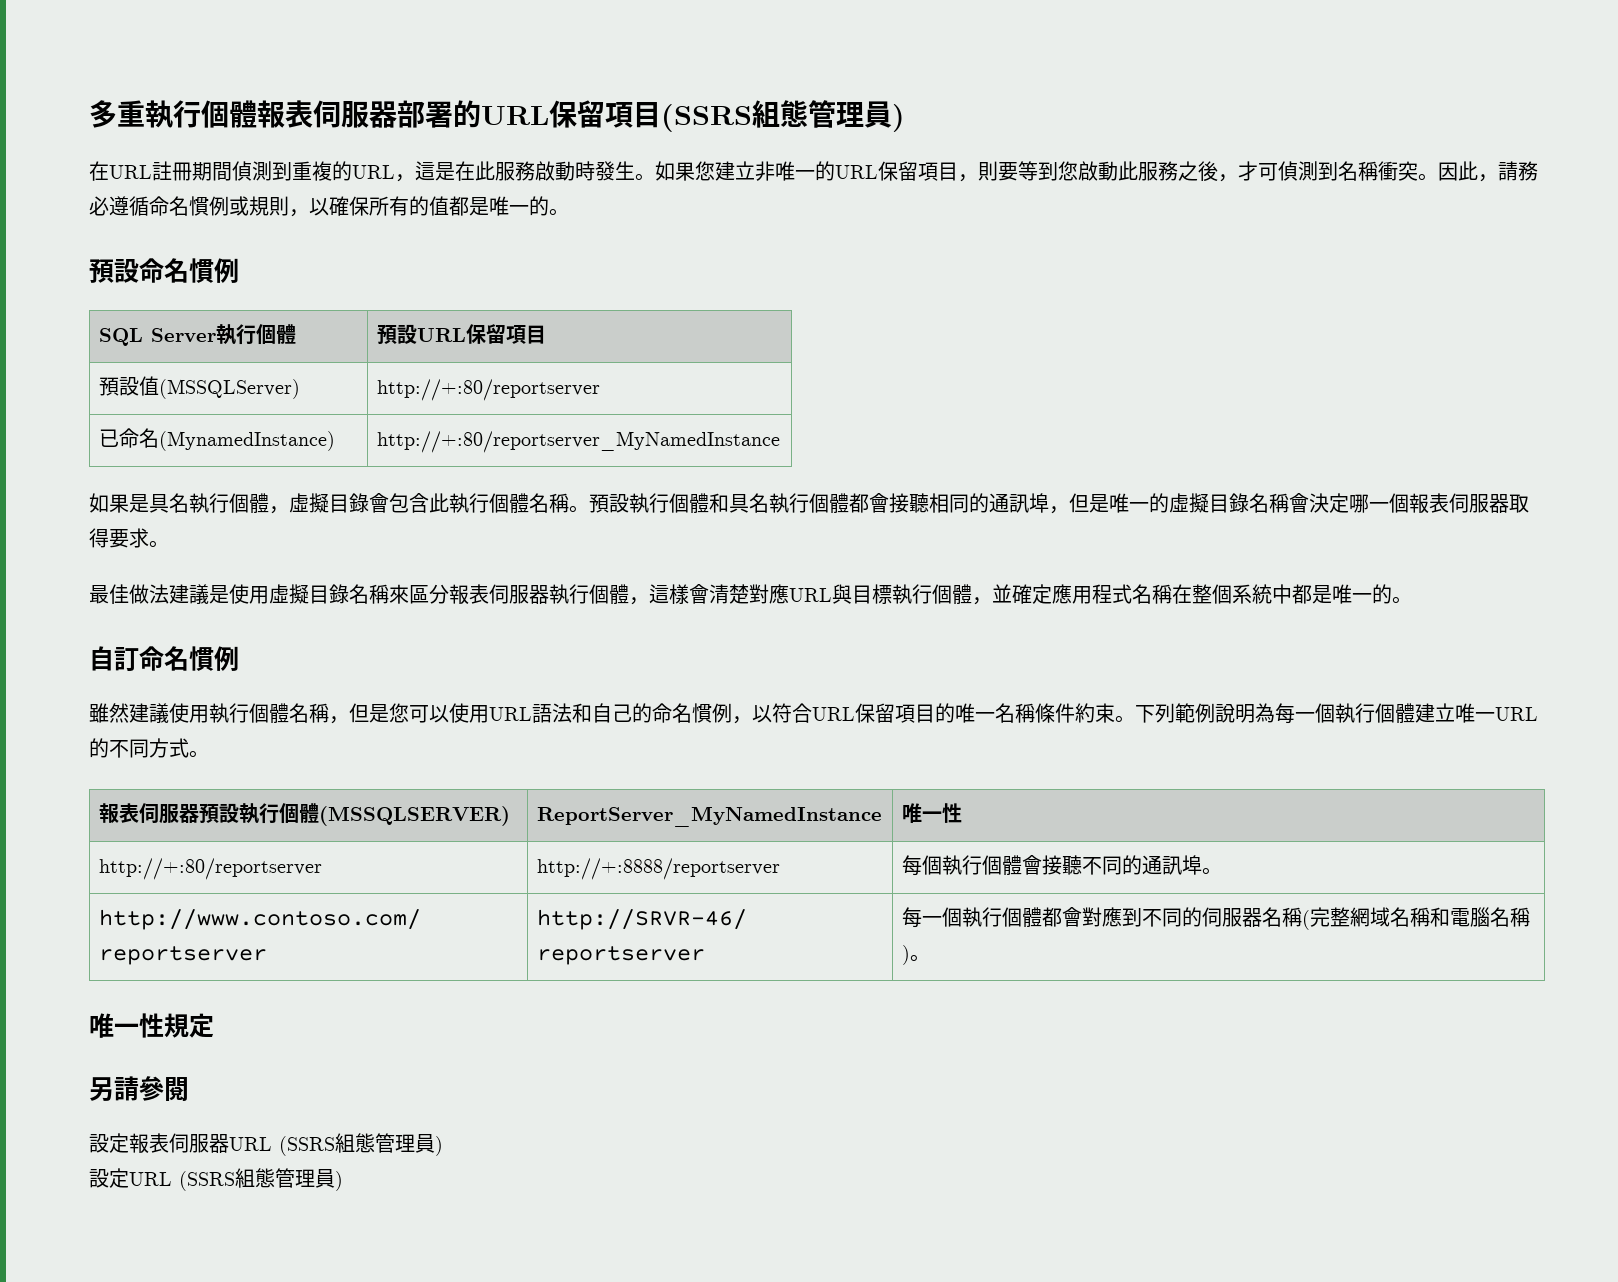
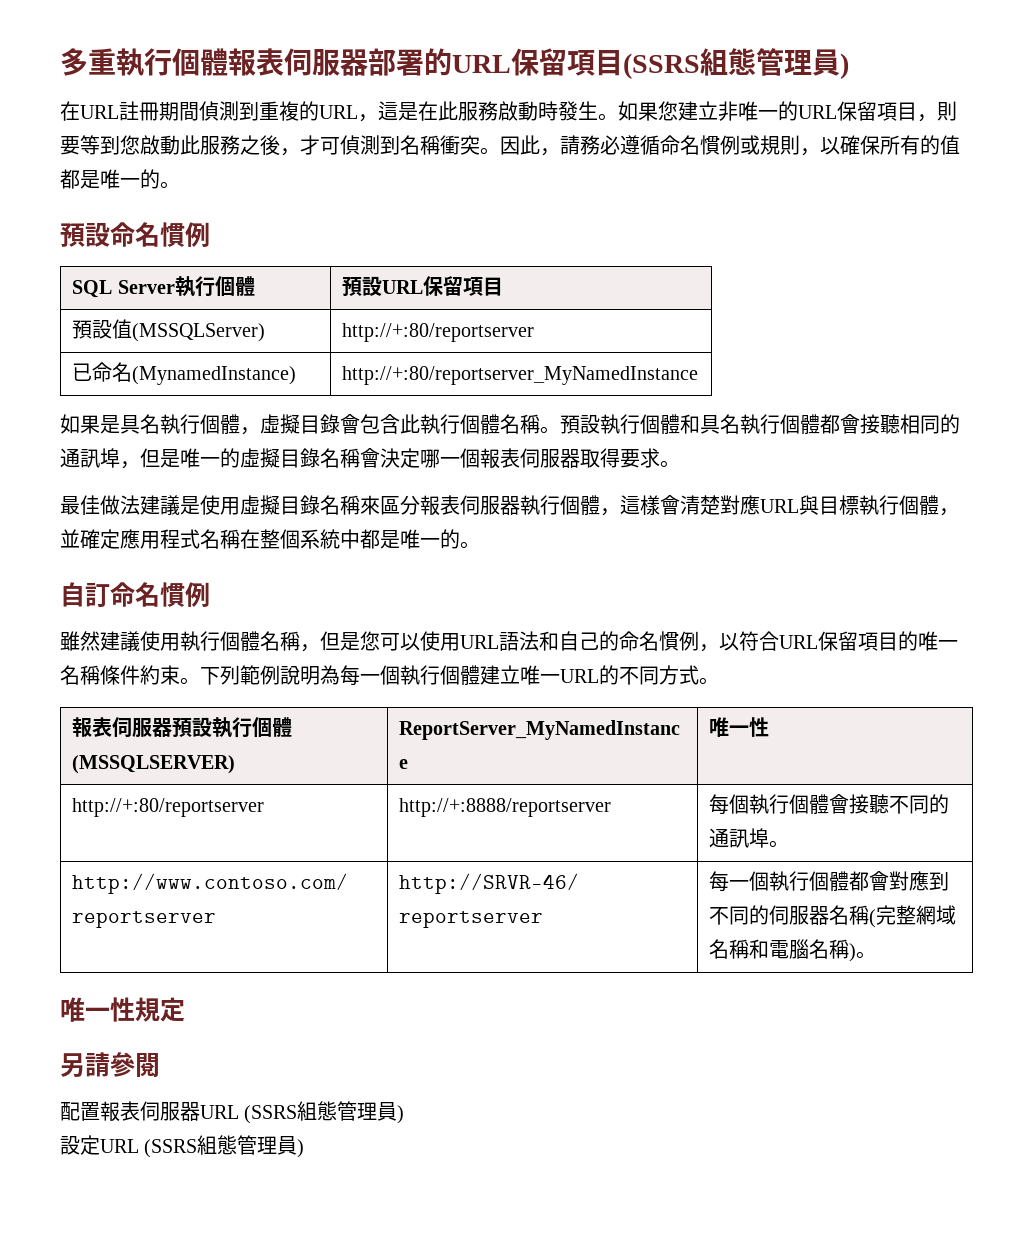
[89,1133,129,1153] 設定 -> [60,1102,100,1121] 配置

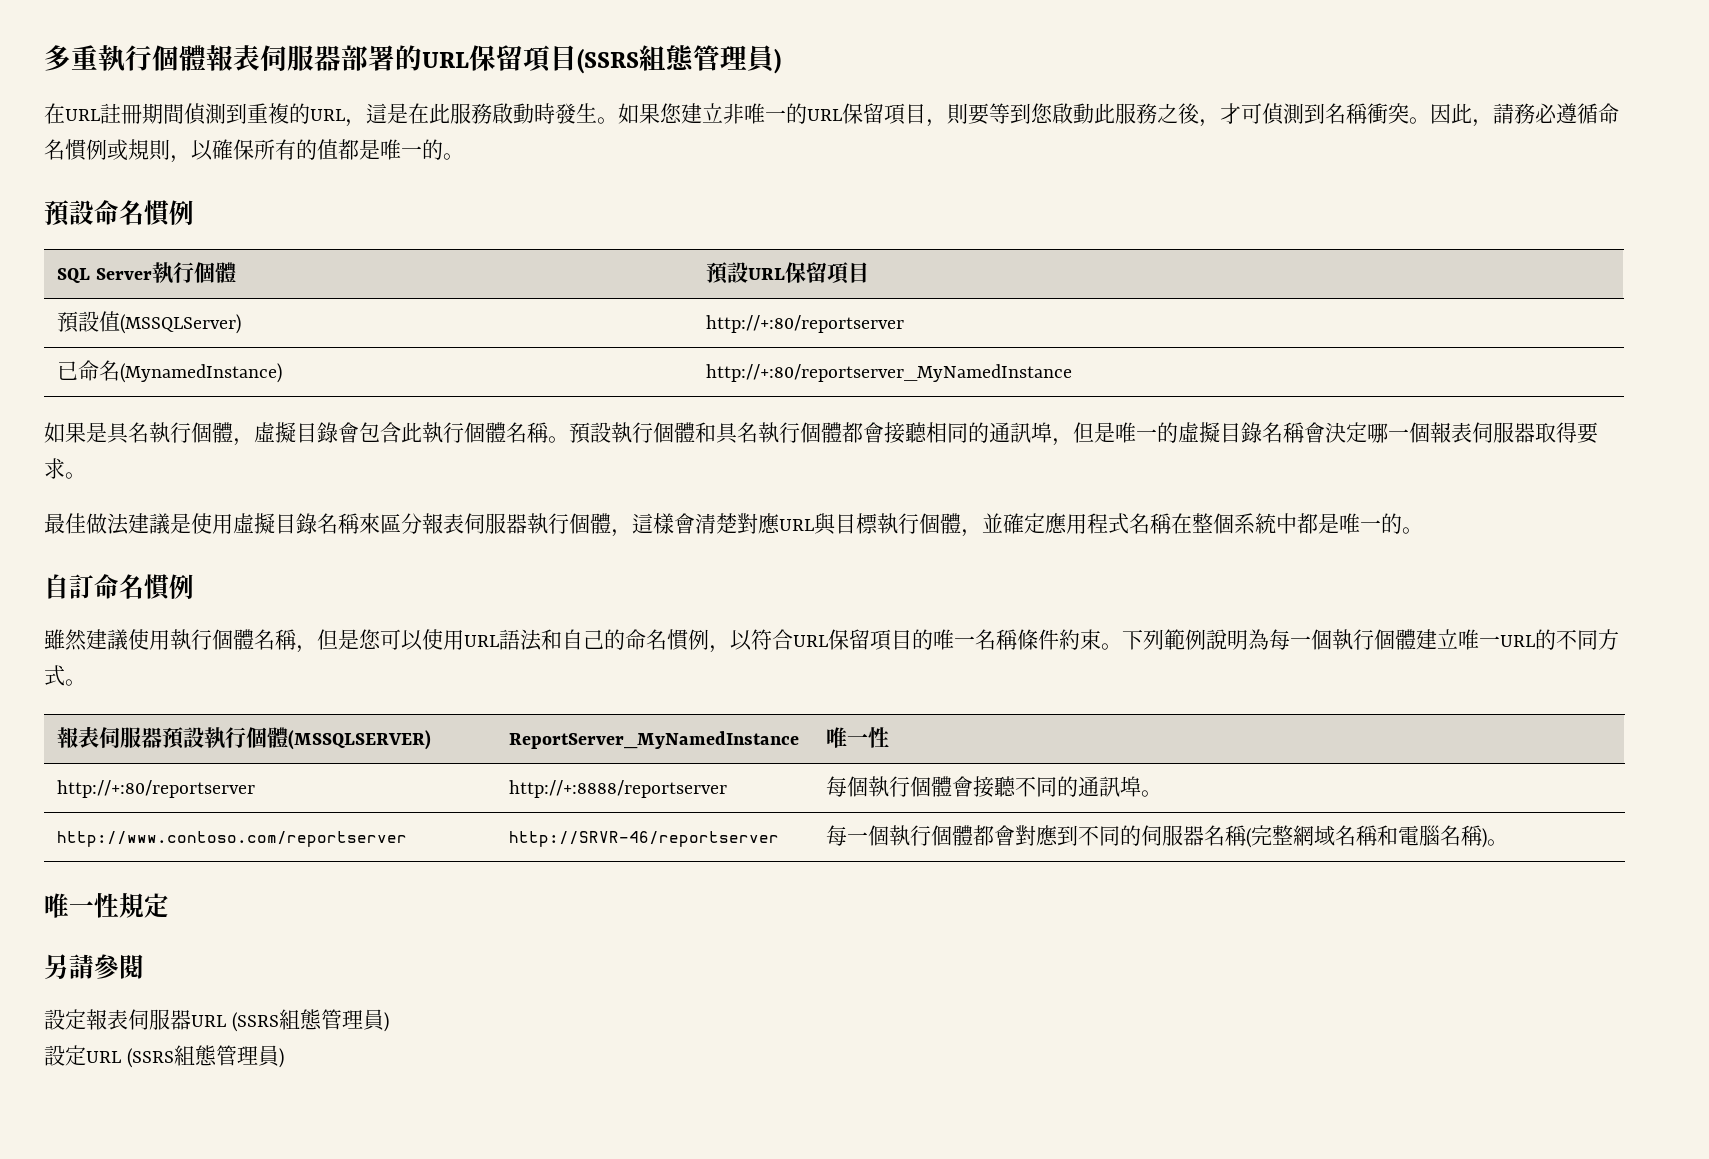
[60,1102,100,1121] 配置 -> [44,1009,86,1030] 設定

